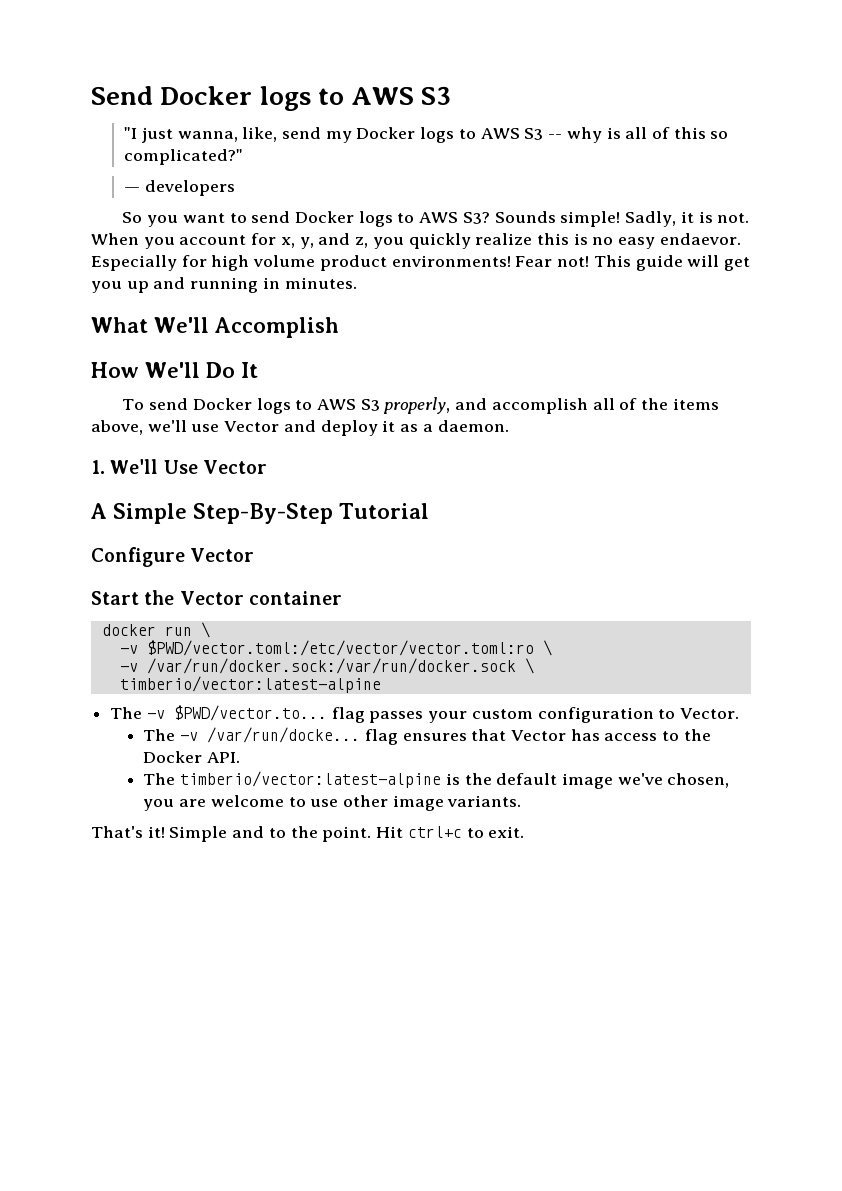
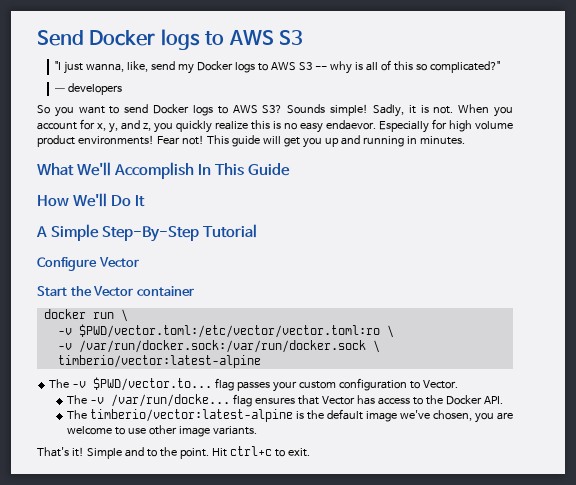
(339, 327) none -> [198,163,291,176] In This Guide
[122,397,719,414] [91,420,509,436] [91,459,267,474] // To send Docker logs to AWS S3 properly, and accomplish all of the items above, we'll use Vector and deploy it as a daemon. // 1. We'll Use Vector -> (146, 201) none

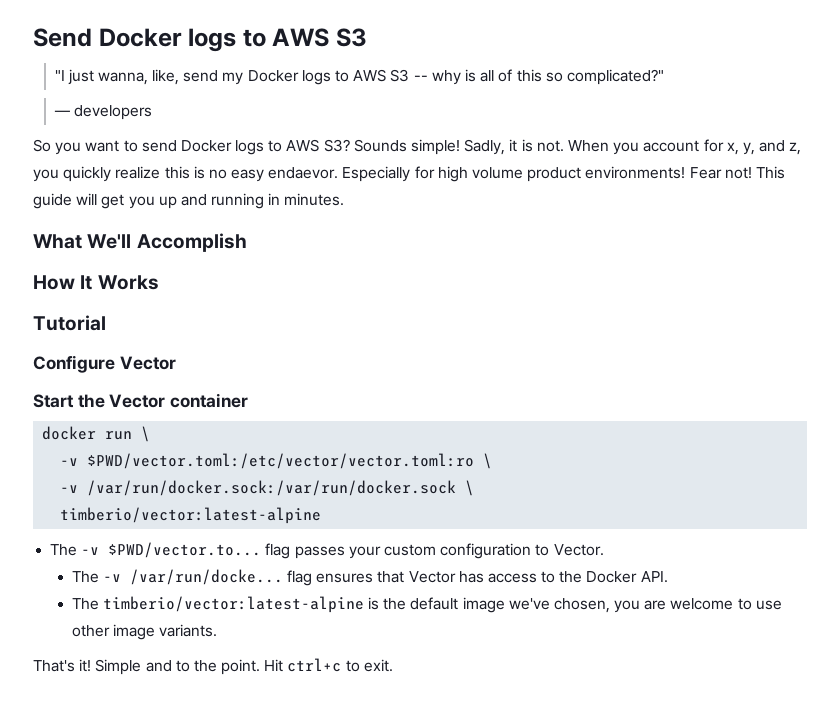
[198,163,291,176] In This Guide -> (247, 242) none
[73,193,132,207] We'll Do -> (75, 282) none
[36,224,200,242] // A Simple Step-By-Step -> [97,275,159,290] Works //

